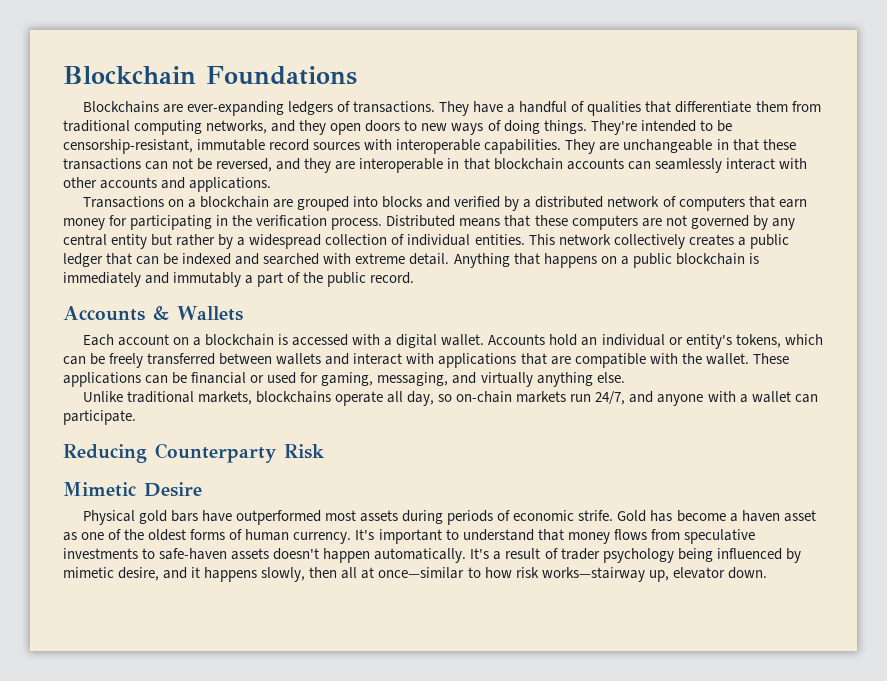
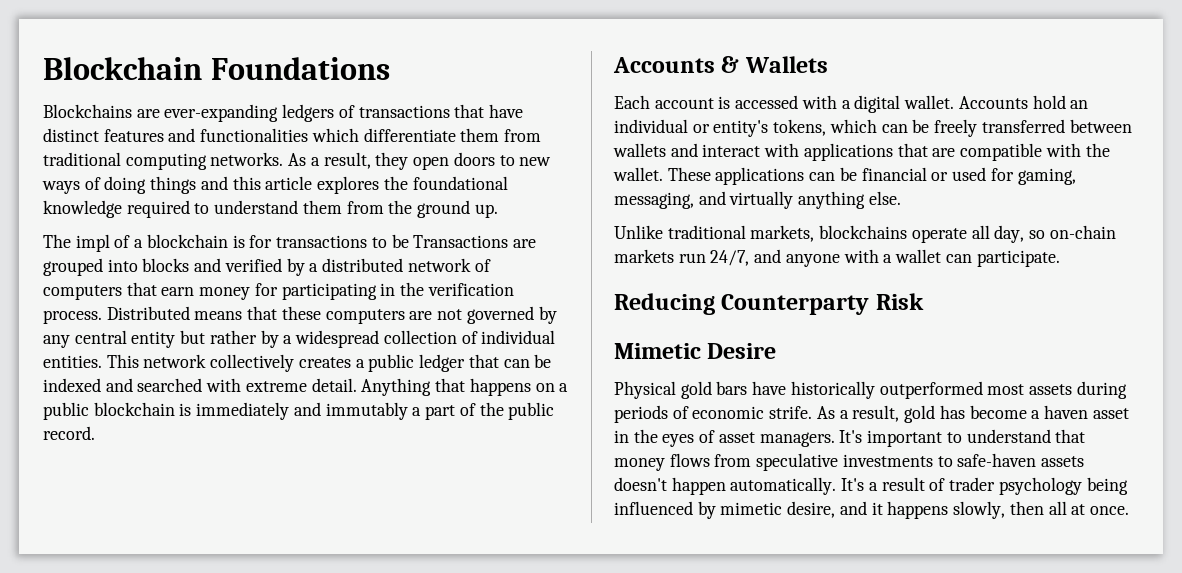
[353,101,672,116] transactions. They have a handful of qualities that -> [358,104,524,118] [43,128,359,142] transactions that have distinct features and functionalities which
[206,120,296,134] networks, and -> [210,152,371,169] networks. As a result,
[543,120,732,135] [63,139,796,154] [63,158,807,173] [63,177,272,192] [82,196,269,208] things. They're intended to be censorship-resistant, immutable record sources with interoperable capabilities. They are unchangeable in that these transactions can not be reversed, and they are interoperable in that blockchain accounts can seamlessly interact with other accounts and applications. // Transactions on a blockchain -> [150,176,508,194] [43,200,498,218] [43,234,509,252] things and this article explores the foundational knowledge required to understand them from the ground up. // The impl of a blockchain is for transactions to be Transactions
[172,334,275,346] on a blockchain -> (714, 103) none
(232, 516) none -> [790,381,875,399] historically
[617,510,647,522] Gold -> [816,405,936,423] As a result, gold
[63,529,352,544] as one of the oldest forms of human currency. -> [614,429,835,447] in the eyes of asset managers.
[378,567,767,582] once—similar to how risk works—stairway up, elevator down. -> [1089,506,1129,515] once.

